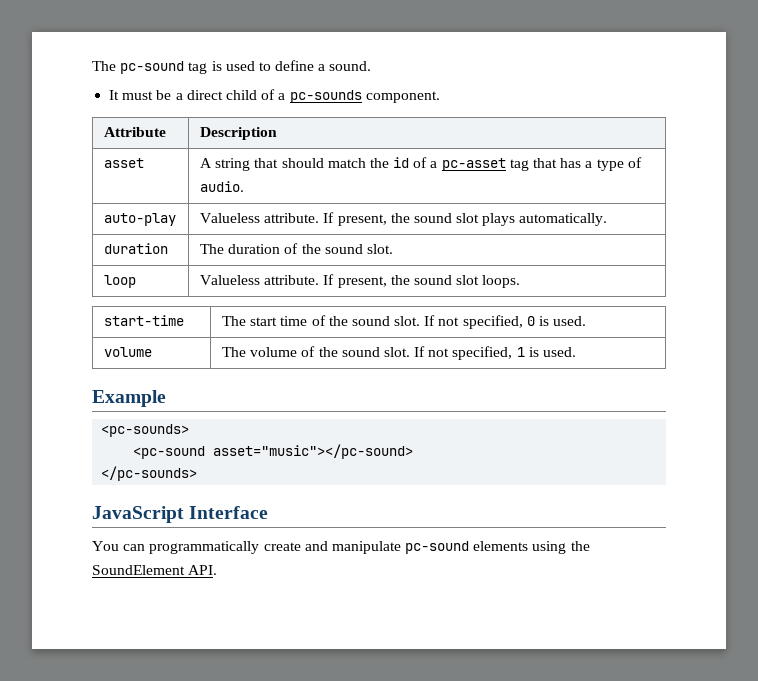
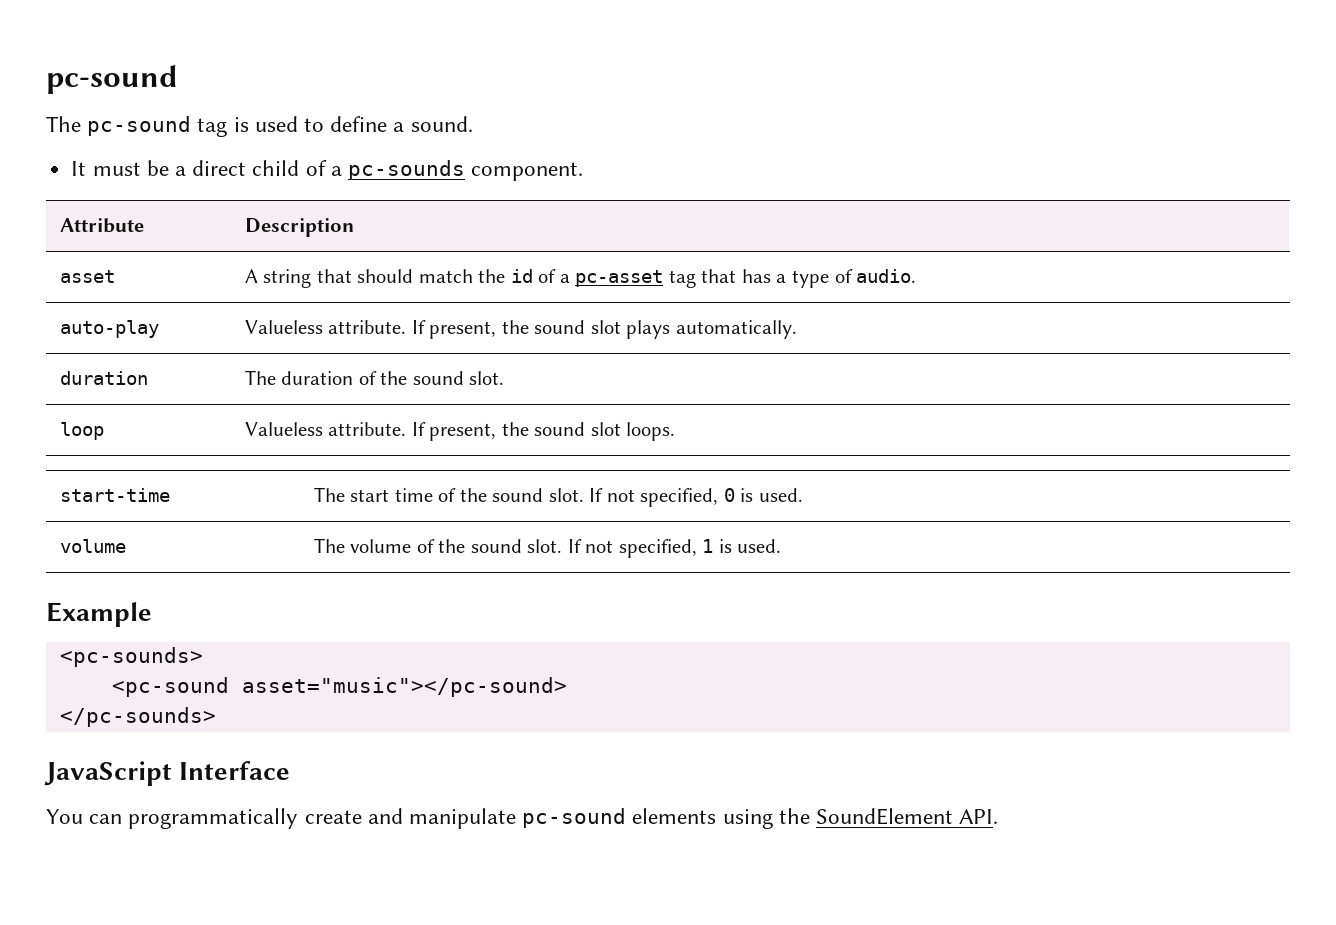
(92, 66) none -> [46,65,178,94] pc-sound //

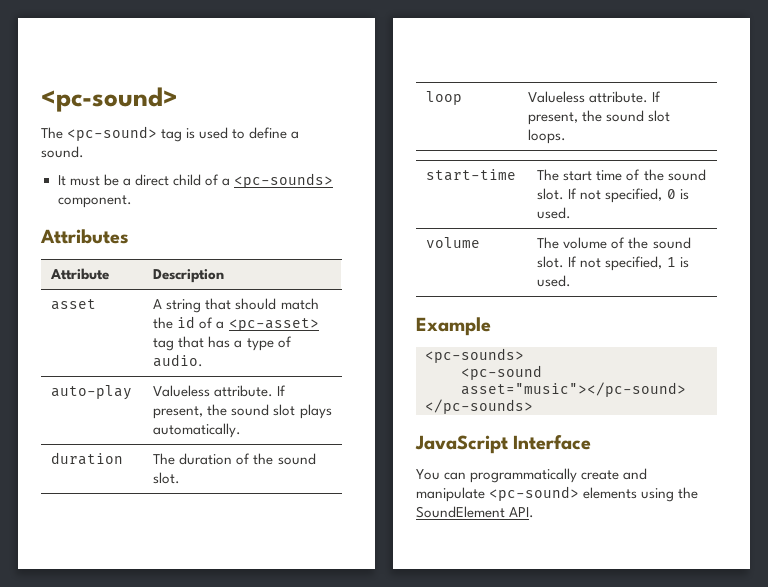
[46,65,178,94] [46,116,192,136] pc-sound // The pc-sound -> [41,87,178,112] [41,126,158,141] <pc-sound> // The <pc-sound>
[347,160,465,180] pc-sounds -> [233,173,333,188] <pc-sounds>
(584, 171) none -> [40,229,129,244] // Attributes
[575,270,664,287] pc-asset -> [228,318,319,331] <pc-asset>
[522,808,627,828] pc-sound -> [489,486,580,501] <pc-sound>

